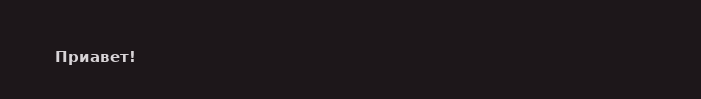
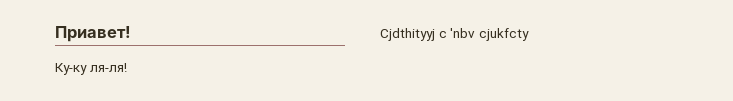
(136, 58) none -> [55,63,127,75] [380,28,529,41] // Ку-ку ля-ля! // Cjdthityyj c 'nbv cjukfcty

